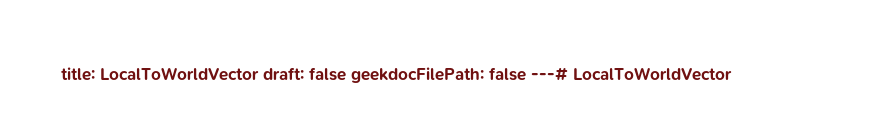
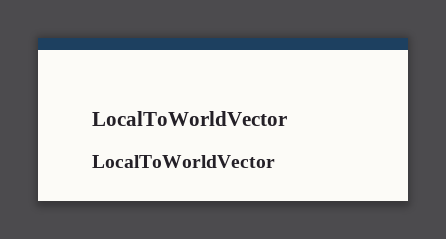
[61,67,568,83] title: LocalToWorldVector draft: false geekdocFilePath: false ---# -> [92,111,287,126] LocalToWorldVector //

